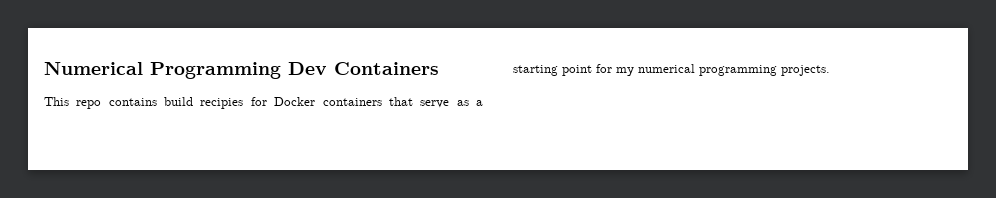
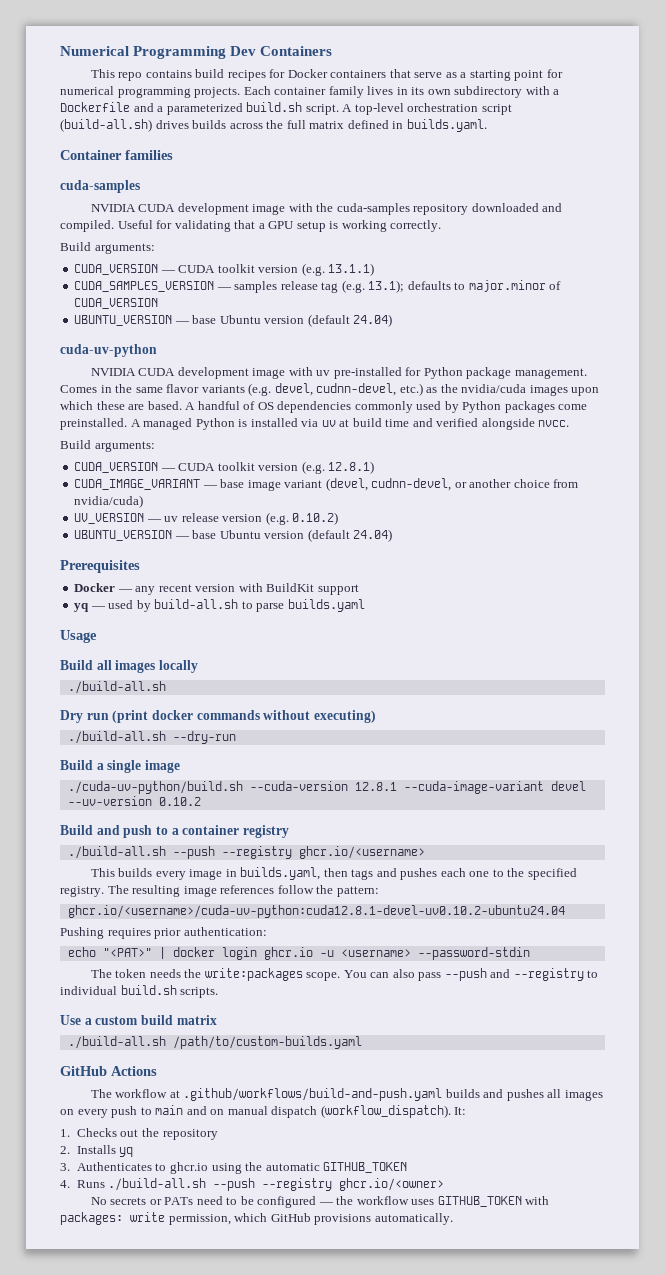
[200,98,244,109] recipies -> [227,70,266,81] recipes
[616,67,634,76] my -> (563, 73) none
(830, 70) none -> [243,86,560,98] [60,102,512,115] [60,119,487,132] [60,150,173,160] [60,180,140,193] [90,203,563,215] [60,220,442,232] [60,242,155,254] [74,263,375,276] [74,280,562,293] [74,298,159,309] [74,314,393,327] [60,344,157,357] [90,367,587,379] [60,383,600,396] [60,401,588,413] [60,418,570,430] [60,440,155,452] [74,461,375,474] [74,478,579,491] [74,495,144,508] [74,512,339,525] [74,529,393,542] [60,560,140,573] [74,583,359,595] [74,599,365,612] [60,630,97,643] [60,660,198,673] [67,681,166,694] [60,710,376,723] [67,731,236,744] [60,760,180,773] [67,781,586,794] [67,796,201,806] [60,825,289,838] [67,846,425,859] [90,867,577,880] [60,885,379,897] [67,905,565,918] [60,927,267,939] [67,947,530,960] [90,968,599,981] [60,985,219,998] [60,1015,217,1025] [67,1036,362,1049] [60,1066,157,1076] [90,1088,603,1101] [60,1105,467,1118] [60,1128,218,1140] [60,1145,134,1157] [60,1162,408,1174] [60,1178,445,1191] [90,1196,550,1208] [60,1212,453,1225] Each container family lives in its own subdirectory with a Dockerfile and a parameterized build.sh script. A top-level orchestration script (build-all.sh) drives builds across the full matrix defined in builds.yaml. // Container families // cuda-samples // NVIDIA CUDA development image with the cuda-samples repository downloaded and compiled. Useful for validating that a GPU setup is working correctly. // Build arguments: // CUDA_VERSION — CUDA toolkit version (e.g. 13.1.1) // CUDA_SAMPLES_VERSION — samples release tag (e.g. 13.1); defaults to major.minor of CUDA_VERSION // UBUNTU_VERSION — base Ubuntu version (default 24.04) // cuda-uv-python // NVIDIA CUDA development image with uv pre-installed for Python package management. Comes in the same flavor variants (e.g. devel, cudnn-devel, etc.) as the nvidia/cuda images upon which these are based. A handful of OS dependencies commonly used by Python packages come preinstalled. A managed Python is installed via uv at build time and verified alongside nvcc. // Build arguments: // CUDA_VERSION — CUDA toolkit version (e.g. 12.8.1) // CUDA_IMAGE_VARIANT — base image variant (devel, cudnn-devel, or another choice from nvidia/cuda) // UV_VERSION — uv release version (e.g. 0.10.2) // UBUNTU_VERSION — base Ubuntu version (default 24.04) // Prerequisites // Docker — any recent version with BuildKit support // yq — used by build-all.sh to parse builds.yaml // Usage // Build all images locally // ./build-all.sh // Dry run (print docker commands without executing) // ./build-all.sh --dry-run // Build a single image // ./cuda-uv-python/build.sh --cuda-version 12.8.1 --cuda-image-variant devel --uv-version 0.10.2 // Build and push to a container registry // ./build-all.sh --push --registry ghcr.io/<username> // This builds every image in builds.yaml, then tags and pushes each one to the specified registry. The resulting image references follow the pattern: // ghcr.io/<username>/cuda-uv-python:cuda12.8.1-devel-uv0.10.2-ubuntu24.04 // Pushing requires prior authentication: // echo "<PAT>" | docker login ghcr.io -u <username> --password-stdin // The token needs the write:packages scope. You can also pass --push and --registry to individual build.sh scripts. // Use a custom build matrix // ./build-all.sh /path/to/custom-builds.yaml // GitHub Actions // The workflow at .github/workflows/build-and-push.yaml builds and pushes all images on every push to main and on manual dispatch (workflow_dispatch). It: // 1. Checks out the repository // 2. Installs yq // 3. Authenticates to ghcr.io using the automatic GITHUB_TOKEN // 4. Runs ./build-all.sh --push --registry ghcr.io/<owner> // No secrets or PATs need to be configured — the workflow uses GITHUB_TOKEN with packages: write permission, which GitHub provisions automatically.

